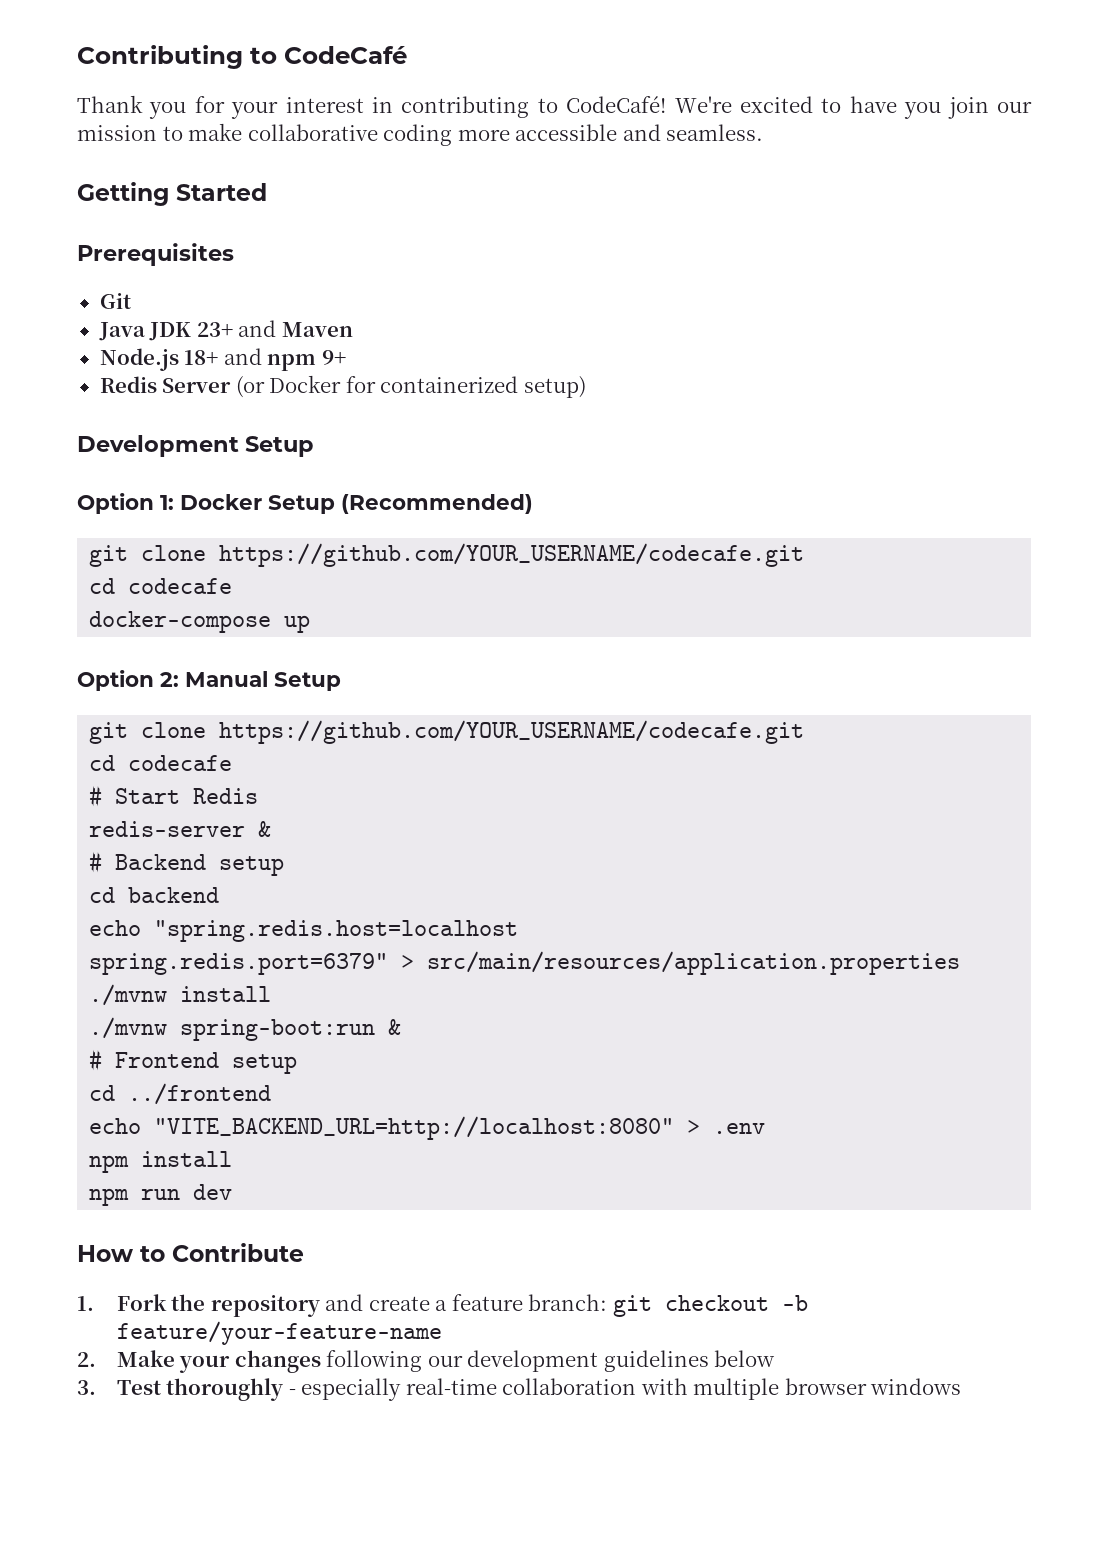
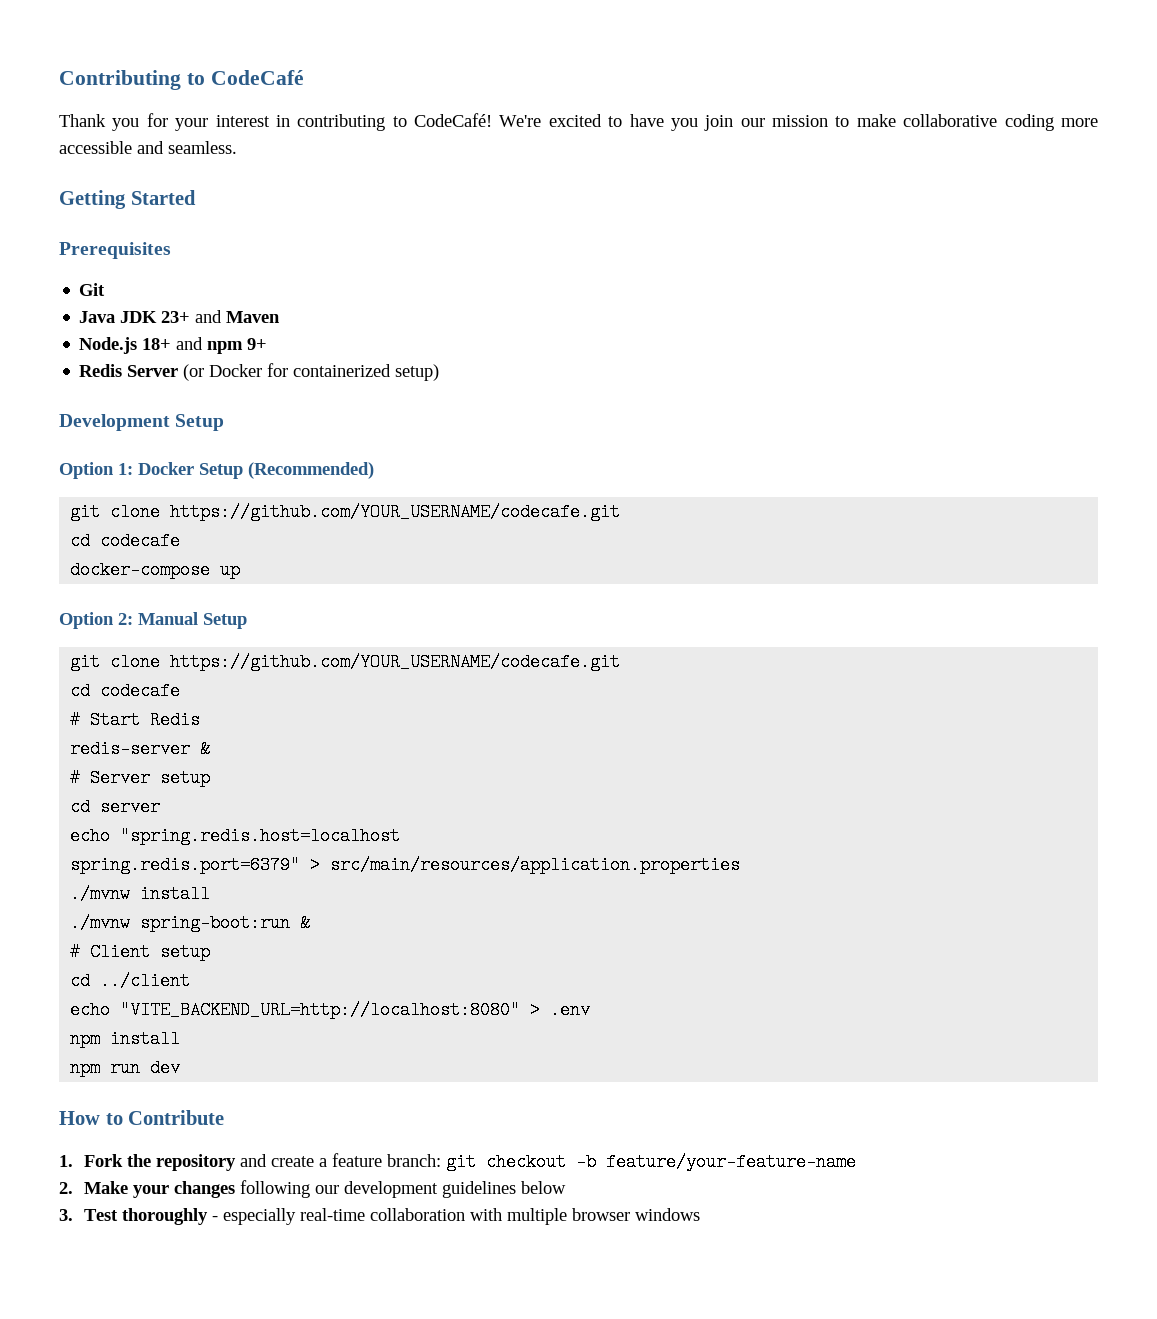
[115,854,285,876] [89,887,220,903] Backend setup // cd backend -> [90,769,211,787] [70,798,161,816] Server setup // cd server
[115,1052,298,1074] [89,1083,272,1105] Frontend setup // cd ../frontend -> [90,943,211,961] [70,972,191,990] Client setup // cd ../client

